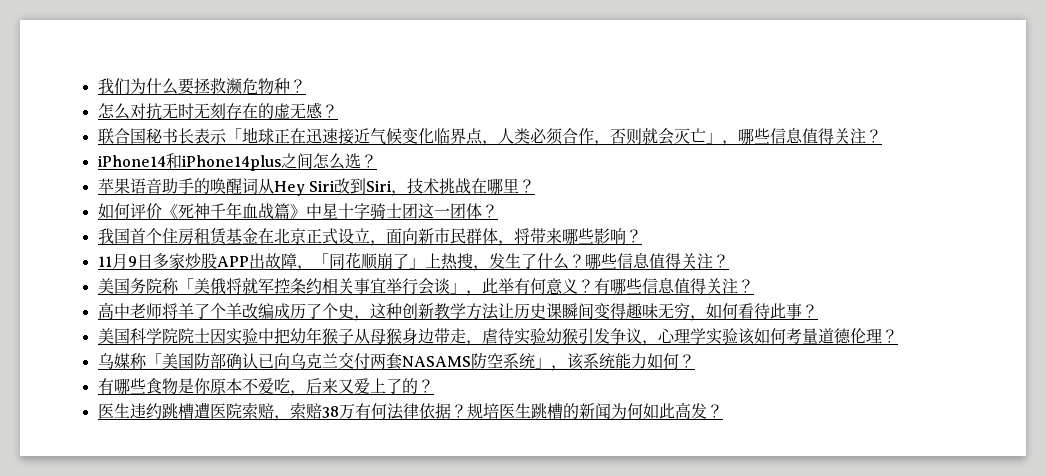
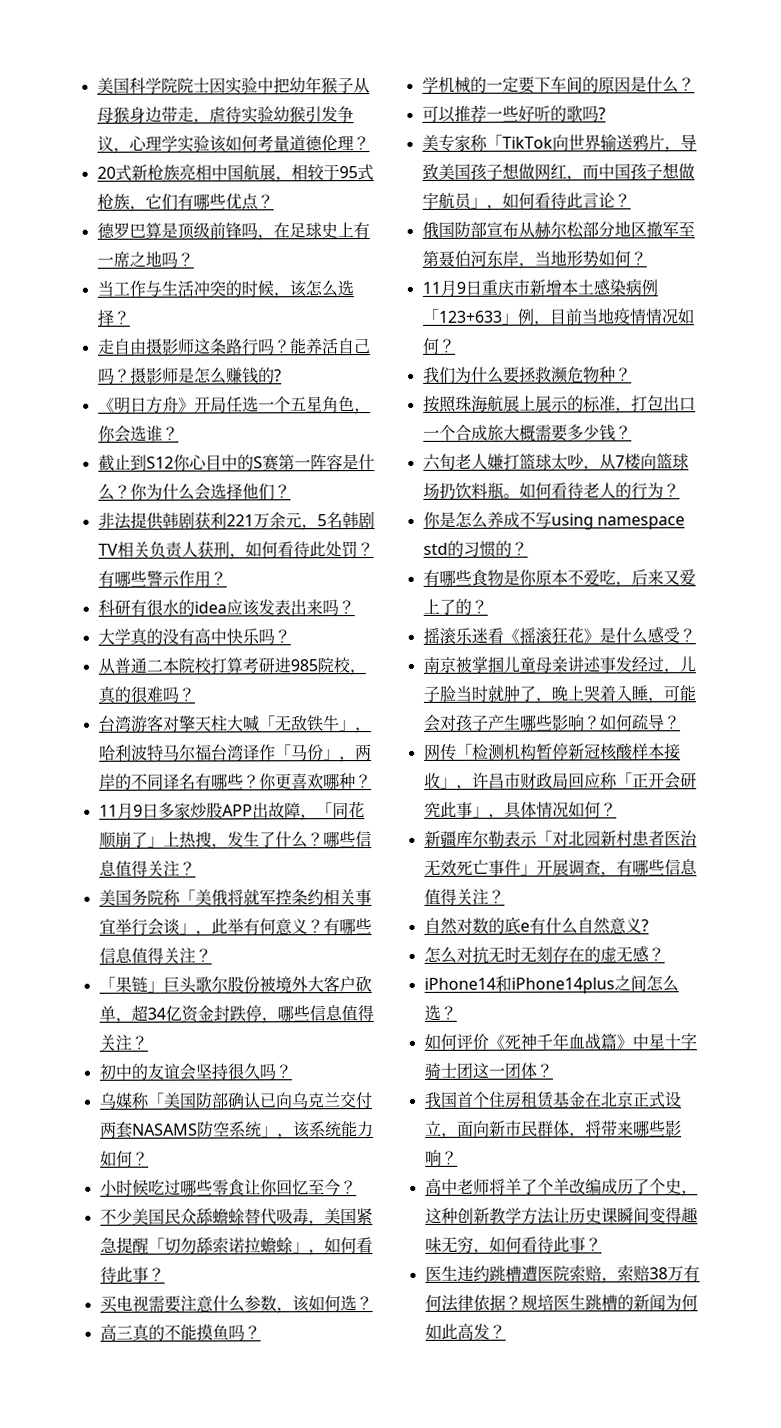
[97,78,306,95] [97,102,338,120] [97,127,882,146] [97,153,377,171] [97,178,535,196] [97,202,498,220] [97,228,626,246] 我们为什么要拯救濒危物种？ // 怎么对抗无时无刻存在的虚无感？ // 联合国秘书长表示「地球正在迅速接近气候变化临界点，人类必须合作，否则就会灭亡」，哪些信息值得关注？ // iPhone14和iPhone14plus之间怎么选？ // 苹果语音助手的唤醒词从Hey Siri改到Siri，技术挑战在哪里？ // 如何评价《死神千年血战篇》中星十字骑士团这一团体？ // 我国首个住房租赁基金在北京正式设立，面向新市民群体，将带来哪些影响 -> [96,76,370,95] [96,106,354,125] [96,135,370,154] [96,163,374,183] [96,193,274,212] [96,222,370,241] [96,250,194,268] [96,280,354,299] [96,309,130,326] [97,338,371,356] [97,367,282,385] [97,396,371,415] [97,425,179,443] [97,454,375,472] [97,483,291,501] [97,511,375,531] [97,540,374,560] [97,570,227,588] [97,599,355,617] [97,627,291,646] [97,657,366,676] [97,685,195,704] [98,714,372,734] [98,744,372,763] [98,773,356,791] 美国科学院院士因实验中把幼年猴子从母猴身边带走，虐待实验幼猴引发争议，心理学实验该如何考量道德伦理？ // 20式新枪族亮相中国航展，相较于95式枪族，它们有哪些优点？ // 德罗巴算是顶级前锋吗，在足球史上有一席之地吗？ // 当工作与生活冲突的时候，该怎么选择？ // 走自由摄影师这条路行吗？能养活自己吗？摄影师是怎么赚钱的? // 《明日方舟》开局任选一个五星角色，你会选谁？ // 截止到S12你心目中的S赛第一阵容是什么？你为什么会选择他们？ // 非法提供韩剧获利221万余元，5名韩剧TV相关负责人获刑，如何看待此处罚？有哪些警示作用？ // 科研有很水的idea应该发表出来吗？ // 大学真的没有高中快乐吗？ // 从普通二本院校打算考研进985院校，真的很难吗？ // 台湾游客对擎天柱大喊「无敌铁牛」，哈利波特马尔福台湾译作「马份」，两岸的不同译名有哪些？你更喜欢哪种
(754, 286) none -> [98,975,372,994] [98,1004,374,1024] [98,1034,148,1051] [98,1063,292,1081] [98,1091,373,1110] [99,1120,374,1140] [99,1150,149,1167] [99,1178,357,1197] [99,1208,373,1227] [99,1236,373,1256] [99,1266,165,1283] [99,1295,373,1314] [99,1323,261,1342] [421,76,695,94] [421,104,606,123] [421,134,697,153] [421,162,695,182] [421,192,631,211] [421,220,695,239] [421,249,647,269] [421,278,658,297] [421,307,694,327] [422,337,456,354] [422,366,632,384] [422,395,696,414] [422,424,632,442] [422,453,689,472] [422,482,680,500] [422,511,685,530] [422,540,528,558] [422,569,696,588] [422,598,488,615] [422,626,696,645] [422,655,696,675] [422,685,696,704] [423,714,681,732] [423,742,681,761] [423,772,697,791] [423,801,617,820] [423,830,698,848] [423,859,698,878] [423,888,505,905] [423,916,649,935] [423,945,665,964] [423,975,679,994] [423,1004,457,1021] [423,1032,697,1051] [423,1062,553,1079] [423,1091,682,1109] [424,1120,682,1139] [424,1149,458,1166] // 「果链」巨头歌尔股份被境外大客户砍单，超34亿资金封跌停，哪些信息值得关注？ // 初中的友谊会坚持很久吗？ // 乌媒称「美国防部确认已向乌克兰交付两套NASAMS防空系统」，该系统能力如何？ // 小时候吃过哪些零食让你回忆至今？ // 不少美国民众舔蟾蜍替代吸毒，美国紧急提醒「切勿舔索诺拉蟾蜍」，如何看待此事？ // 买电视需要注意什么参数，该如何选？ // 高三真的不能摸鱼吗？ // 学机械的一定要下车间的原因是什么？ // 可以推荐一些好听的歌吗? // 美专家称「TikTok向世界输送鸦片，导致美国孩子想做网红，而中国孩子想做宇航员」，如何看待此言论？ // 俄国防部宣布从赫尔松部分地区撤军至第聂伯河东岸，当地形势如何？ // 11月9日重庆市新增本土感染病例「123+633」例，目前当地疫情情况如何？ // 我们为什么要拯救濒危物种？ // 按照珠海航展上展示的标准，打包出口一个合成旅大概需要多少钱？ // 六旬老人嫌打篮球太吵，从7楼向篮球场扔饮料瓶。如何看待老人的行为？ // 你是怎么养成不写using namespace std的习惯的？ // 有哪些食物是你原本不爱吃，后来又爱上了的？ // 摇滚乐迷看《摇滚狂花》是什么感受？ // 南京被掌掴儿童母亲讲述事发经过，儿子脸当时就肿了，晚上哭着入睡，可能会对孩子产生哪些影响？如何疏导？ // 网传「检测机构暂停新冠核酸样本接收」，许昌市财政局回应称「正开会研究此事」，具体情况如何？ // 新疆库尔勒表示「对北园新村患者医治无效死亡事件」开展调查，有哪些信息值得关注？ // 自然对数的底e有什么自然意义? // 怎么对抗无时无刻存在的虚无感？ // iPhone14和iPhone14plus之间怎么选？ // 如何评价《死神千年血战篇》中星十字骑士团这一团体？ // 我国首个住房租赁基金在北京正式设立，面向新市民群体，将带来哪些影响？
[97,327,898,346] [97,352,695,371] [97,378,434,396] // 美国科学院院士因实验中把幼年猴子从母猴身边带走，虐待实验幼猴引发争议，心理学实验该如何考量道德伦理？ // 乌媒称「美国防部确认已向乌克兰交付两套NASAMS防空系统」，该系统能力如何？ // 有哪些食物是你原本不爱吃，后来又爱上了的？ -> (602, 1244) none

